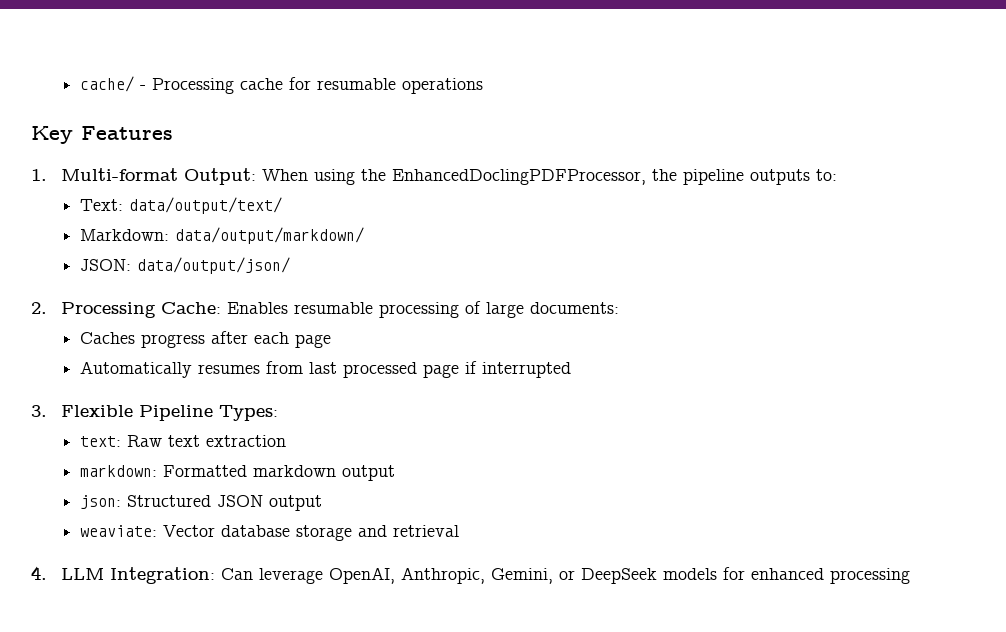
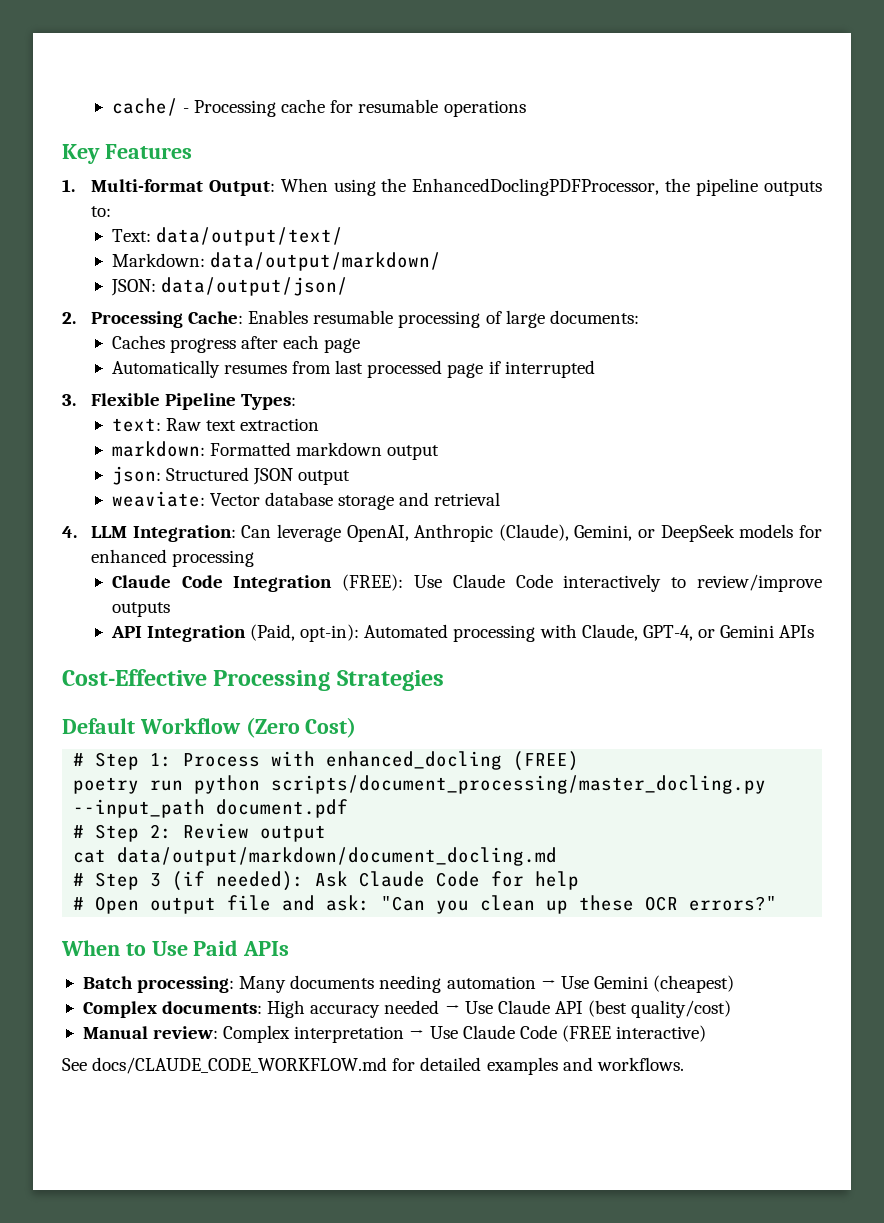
[400,567,485,584] Anthropic, -> [414,524,569,542] Anthropic (Claude),
(910, 576) none -> [111,574,822,592] [111,602,170,617] [110,624,815,642] [62,669,444,691] [62,717,357,738] [73,751,580,771] [73,775,767,794] [73,799,349,818] [73,823,327,842] [73,847,558,866] [73,871,580,891] [73,895,778,914] [61,940,290,956] [82,975,735,993] [82,1000,732,1018] [82,1025,707,1043] [62,1057,684,1075] // Claude Code Integration (FREE): Use Claude Code interactively to review/improve outputs // API Integration (Paid, opt-in): Automated processing with Claude, GPT-4, or Gemini APIs // Cost-Effective Processing Strategies // Default Workflow (Zero Cost) // # Step 1: Process with enhanced_docling (FREE) // poetry run python scripts/document_processing/master_docling.py --input_path document.pdf // # Step 2: Review output // cat data/output/markdown/document_docling.md // # Step 3 (if needed): Ask Claude Code for help // # Open output file and ask: "Can you clean up these OCR errors?" // When to Use Paid APIs // Batch processing: Many documents needing automation → Use Gemini (cheapest) // Complex documents: High accuracy needed → Use Claude API (best quality/cost) // Manual review: Complex interpretation → Use Claude Code (FREE interactive) // See docs/CLAUDE_CODE_WORKFLOW.md for detailed examples and workflows.

